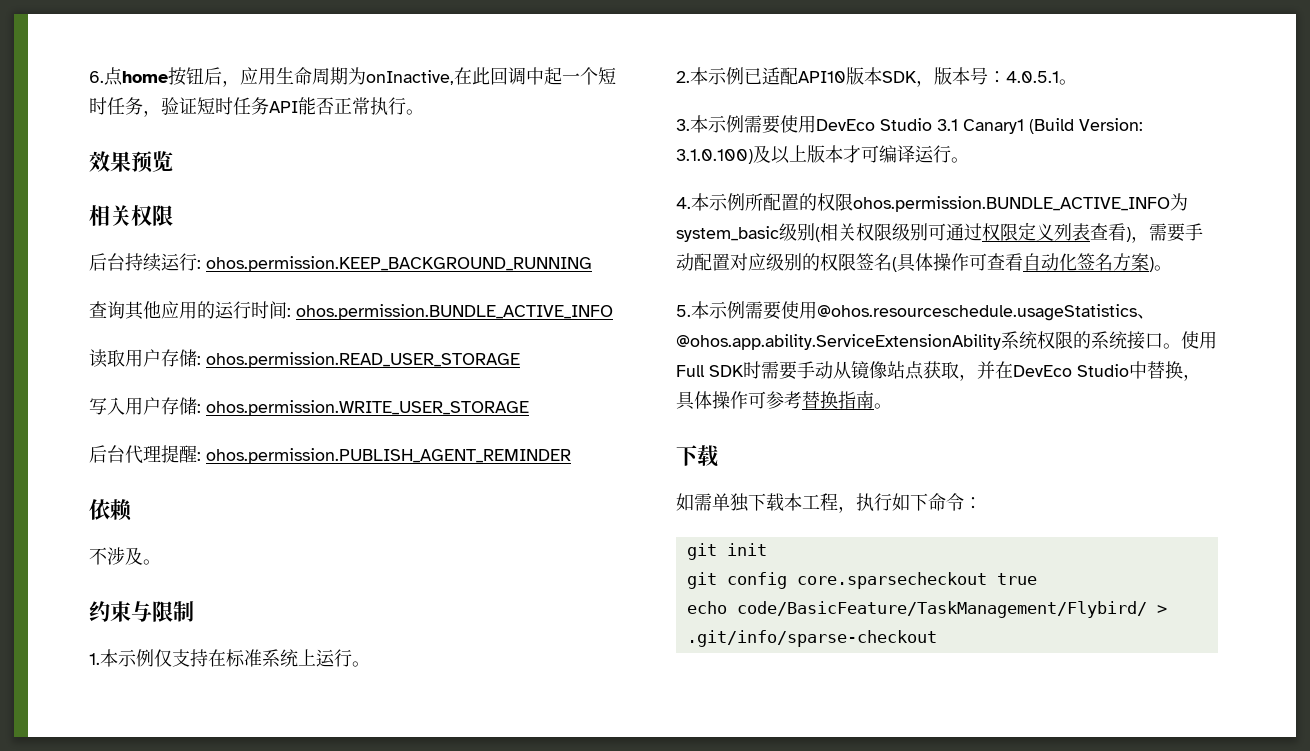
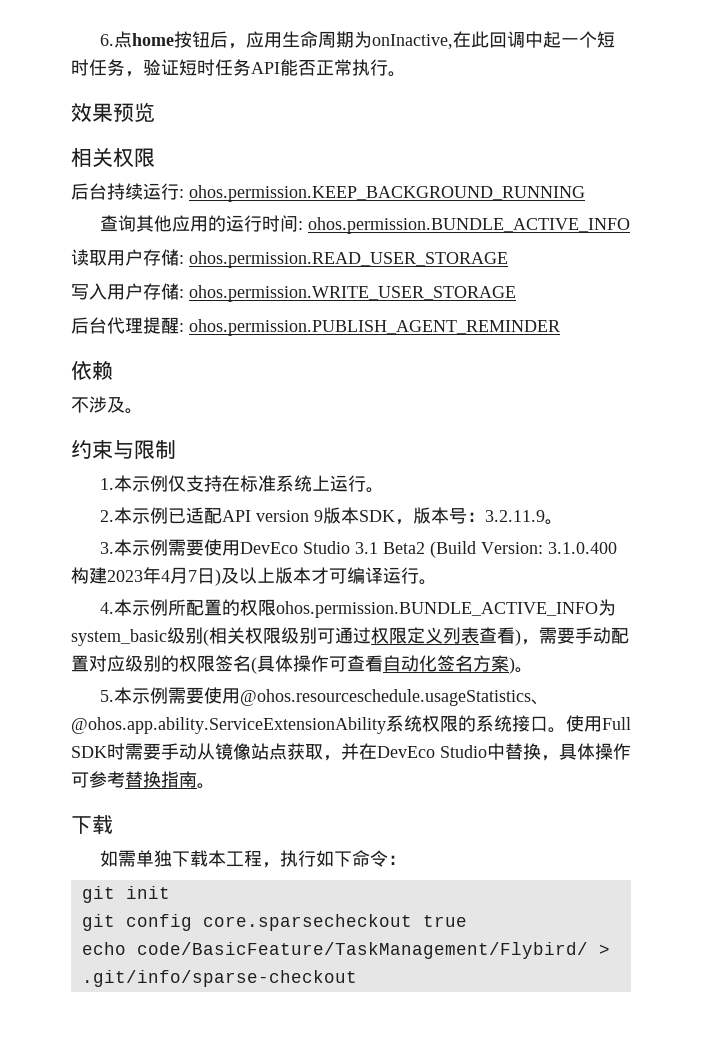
[798,71,846,83] API10 -> [222,510,324,522] API version 9
[1006,71,1059,83] 4.0.5.1 -> [485,510,546,522] 3.2.11.9
[963,119,1024,134] Canary1 -> [383,542,426,554] Beta2
[676,149,753,164] 3.1.0.100) -> [548,542,618,554] [71,567,221,586] 3.1.0.400构建2023年4月7日)

